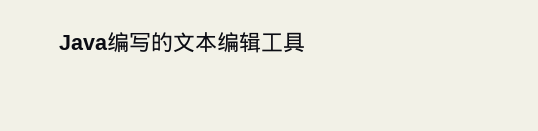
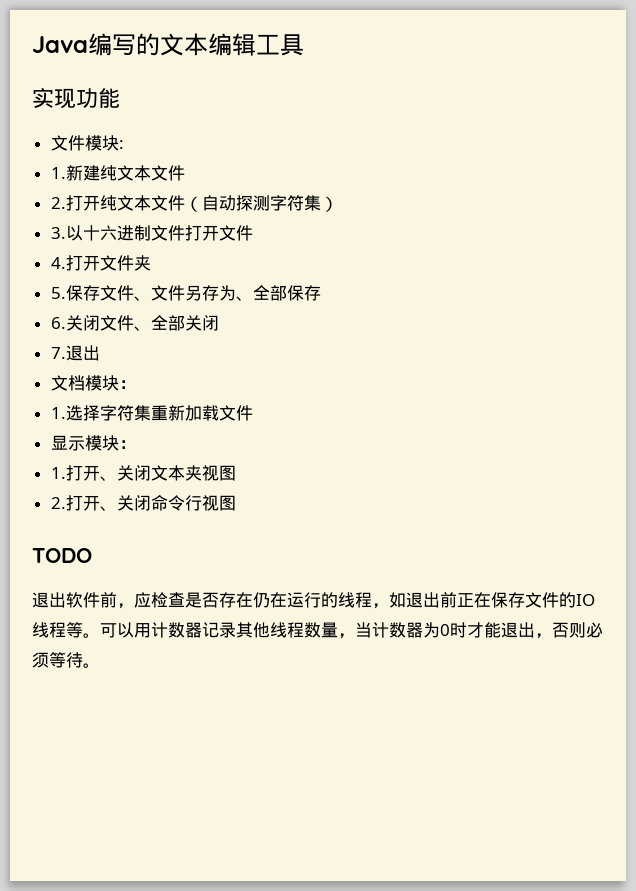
(305, 42) none -> [32,88,120,109] [50,135,124,151] [50,165,185,181] [50,195,338,212] [50,225,253,241] [50,255,151,271] [50,285,321,301] [50,315,219,331] [50,345,100,361] [50,375,136,391] [50,405,253,421] [50,435,136,451] [50,465,236,481] [50,495,236,511] [32,548,92,563] [32,592,595,609] [32,622,603,639] [32,652,100,668] // 实现功能 // 文件模块: // 1.新建纯文本文件 // 2.打开纯文本文件（自动探测字符集） // 3.以十六进制文件打开文件 // 4.打开文件夹 // 5.保存文件、文件另存为、全部保存 // 6.关闭文件、全部关闭 // 7.退出 // 文档模块： // 1.选择字符集重新加载文件 // 显示模块： // 1.打开、关闭文本夹视图 // 2.打开、关闭命令行视图 // TODO // 退出软件前，应检查是否存在仍在运行的线程，如退出前正在保存文件的IO线程等。可以用计数器记录其他线程数量，当计数器为0时才能退出，否则必须等待。

